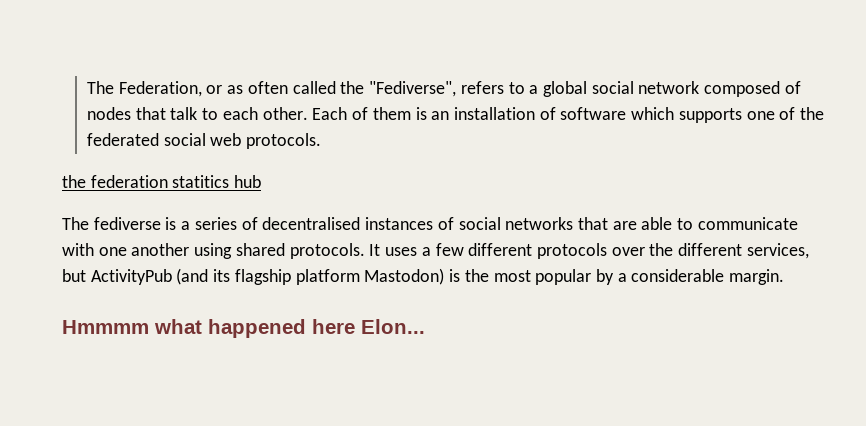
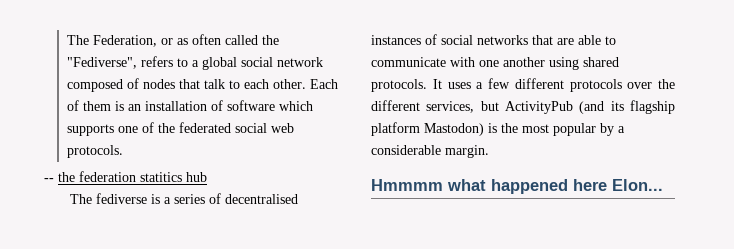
(322, 141) none -> [44,178,54,182] --

